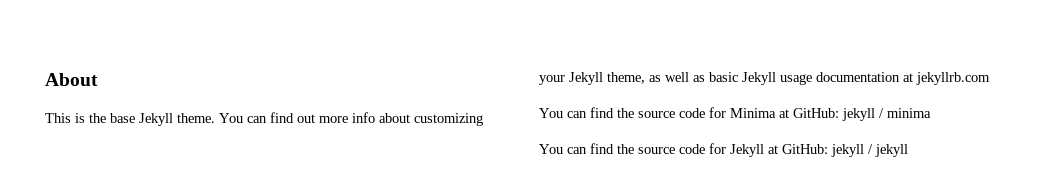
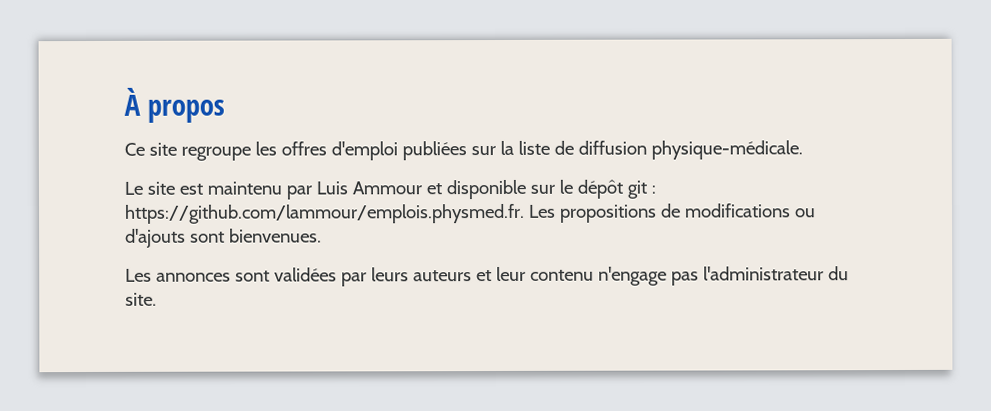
[45,73,98,86] [45,112,483,126] [539,72,990,85] [539,107,931,121] [539,143,908,157] About // This is the base Jekyll theme. You can find out more info about customizing your Jekyll theme, as well as basic Jekyll usage documentation at jekyllrb.com // You can find the source code for Minima at GitHub: jekyll / minima // You can find the source code for Jekyll at GitHub: jekyll / jekyll -> [124,87,225,123] [124,140,803,161] [124,179,656,200] [124,203,816,224] [125,228,322,248] [125,266,849,287] [125,292,157,306] À propos // Ce site regroupe les offres d'emploi publiées sur la liste de diffusion physique-médicale. // Le site est maintenu par Luis Ammour et disponible sur le dépôt git : https://github.com/lammour/emplois.physmed.fr. Les propositions de modifications ou d'ajouts sont bienvenues. // Les annonces sont validées par leurs auteurs et leur contenu n'engage pas l'administrateur du site.

